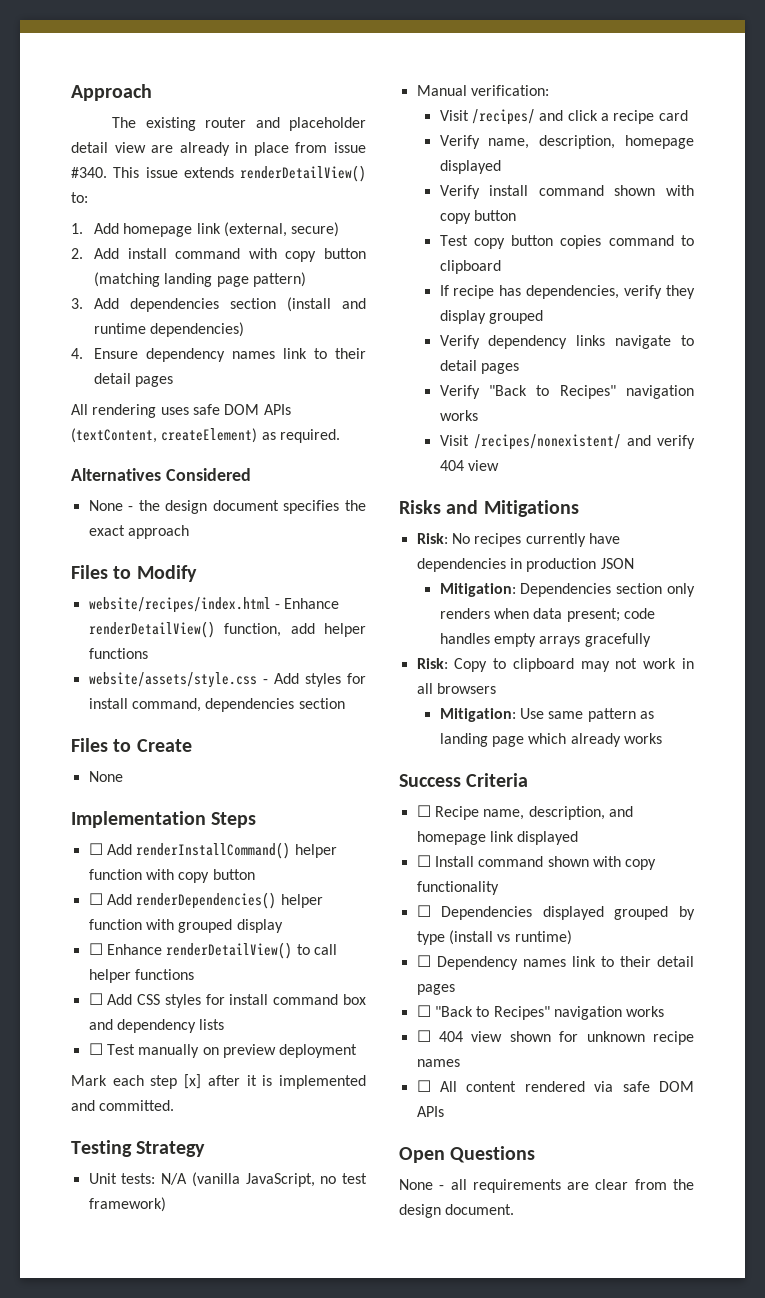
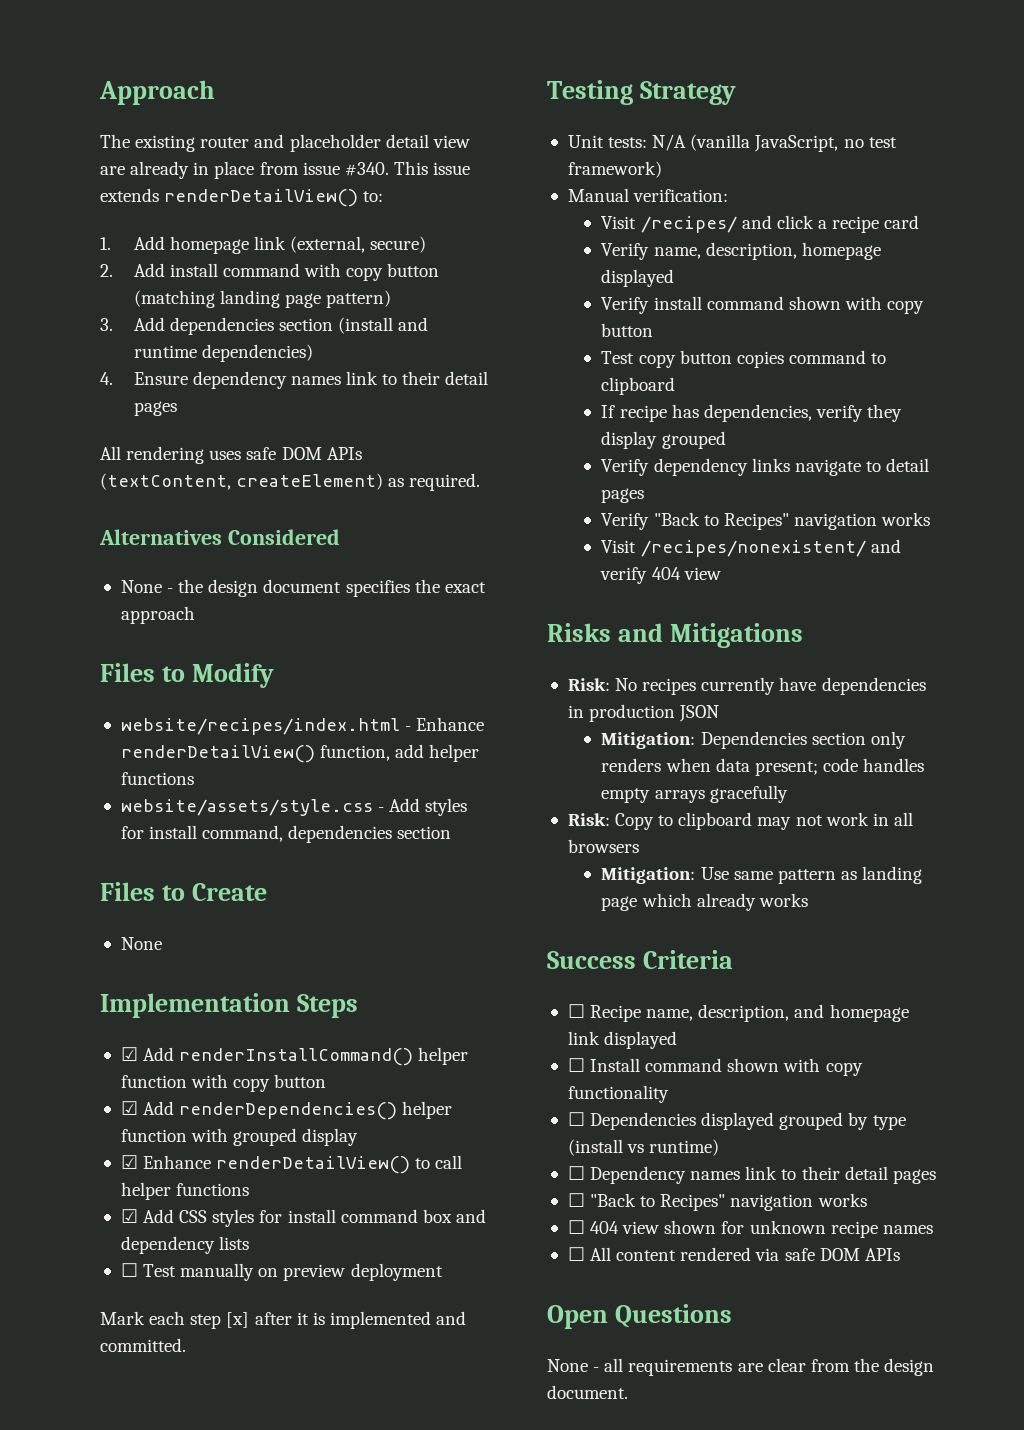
[88,843,103,855] ☐ -> [120,1047,138,1061] ☑
[88,893,103,905] ☐ -> [120,1101,138,1115] ☑
[88,943,103,955] ☐ -> [120,1155,138,1169] ☑
[88,993,103,1005] ☐ -> [120,1209,138,1223] ☑

